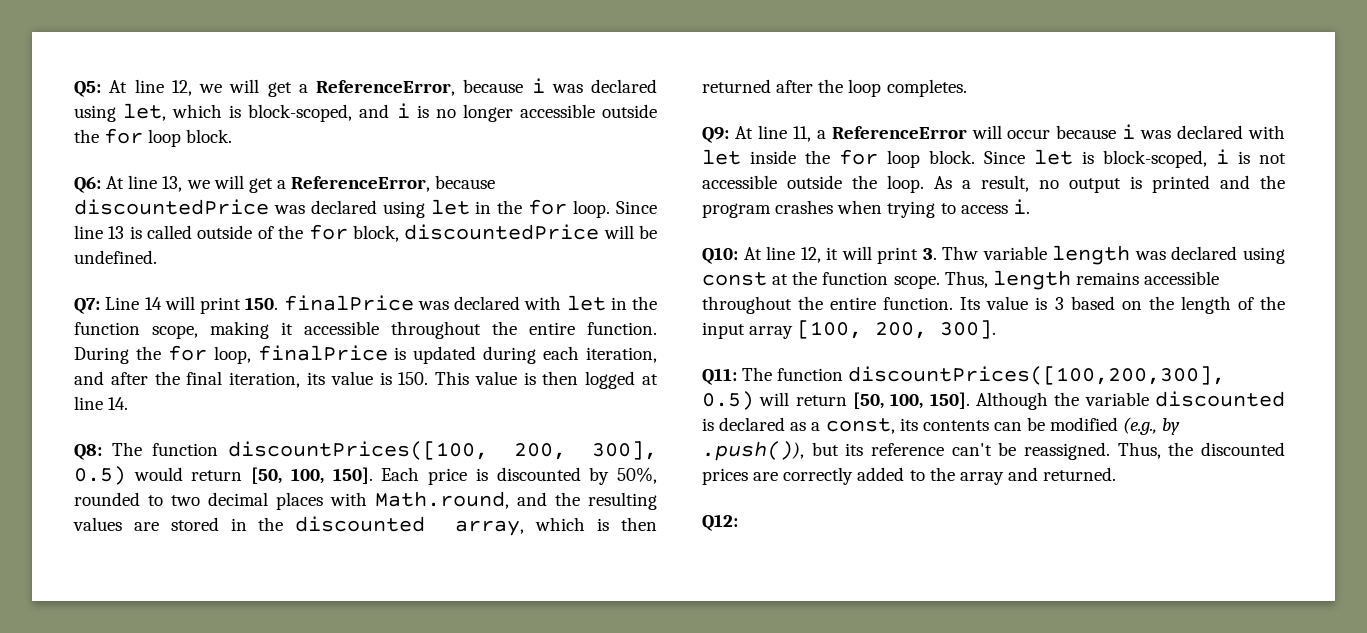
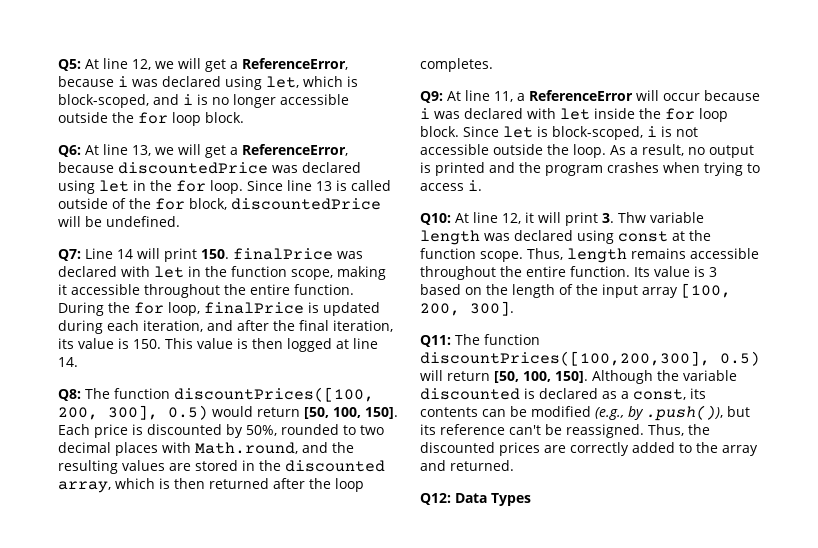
(738, 522) none -> [455,493,531,506] Data Types

